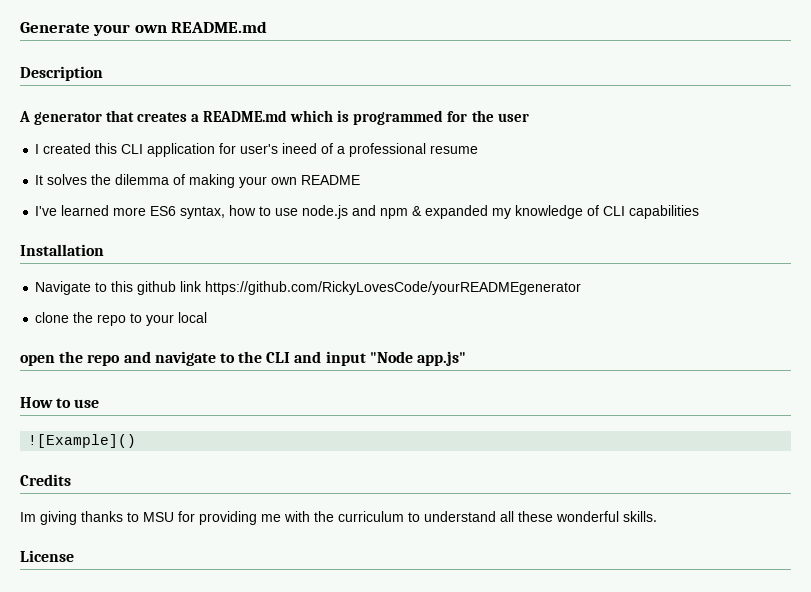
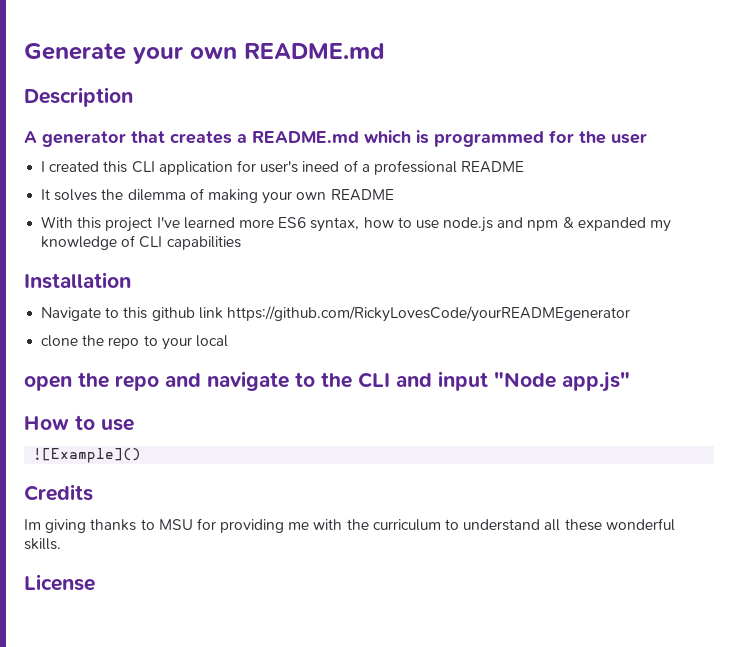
[430,145,479,154] resume -> [461,161,525,173] README
(361, 180) none -> [41,216,153,232] With this project

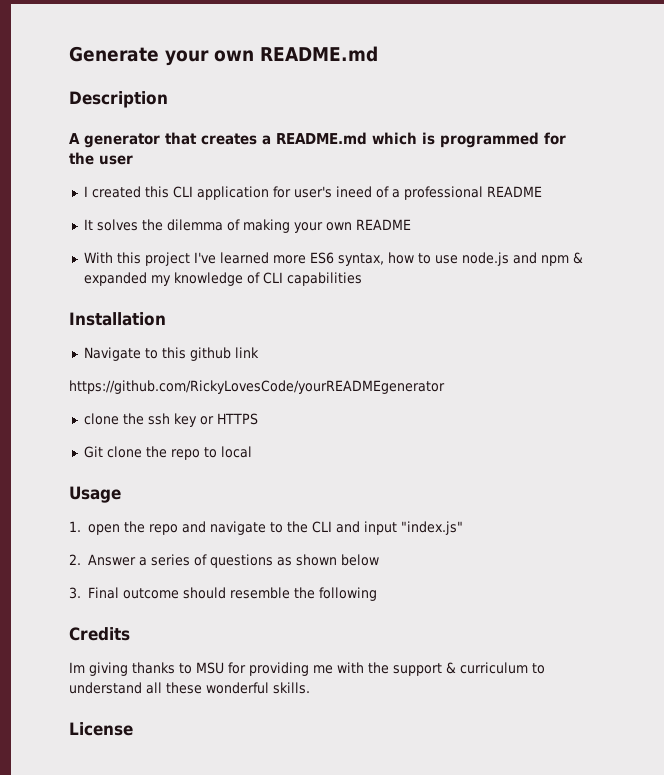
(223, 313) none -> (259, 352) //
(105, 340) none -> [147,413,258,427] [83,446,167,458] ssh key or HTTPS // Git clone the
[161,337,192,350] your -> (217, 452) none
(228, 341) none -> [69,486,121,503] [69,521,81,532] Usage // 1.
[494,371,630,392] [24,415,134,431] [33,448,142,463] "Node app.js" // How to use // ![Example]() -> [401,521,464,535] [69,554,380,568] [69,587,378,601] "index.js" // 2. Answer a series of questions as shown below // 3. Final outcome should resemble the following
(369, 524) none -> [393,662,456,676] support &

